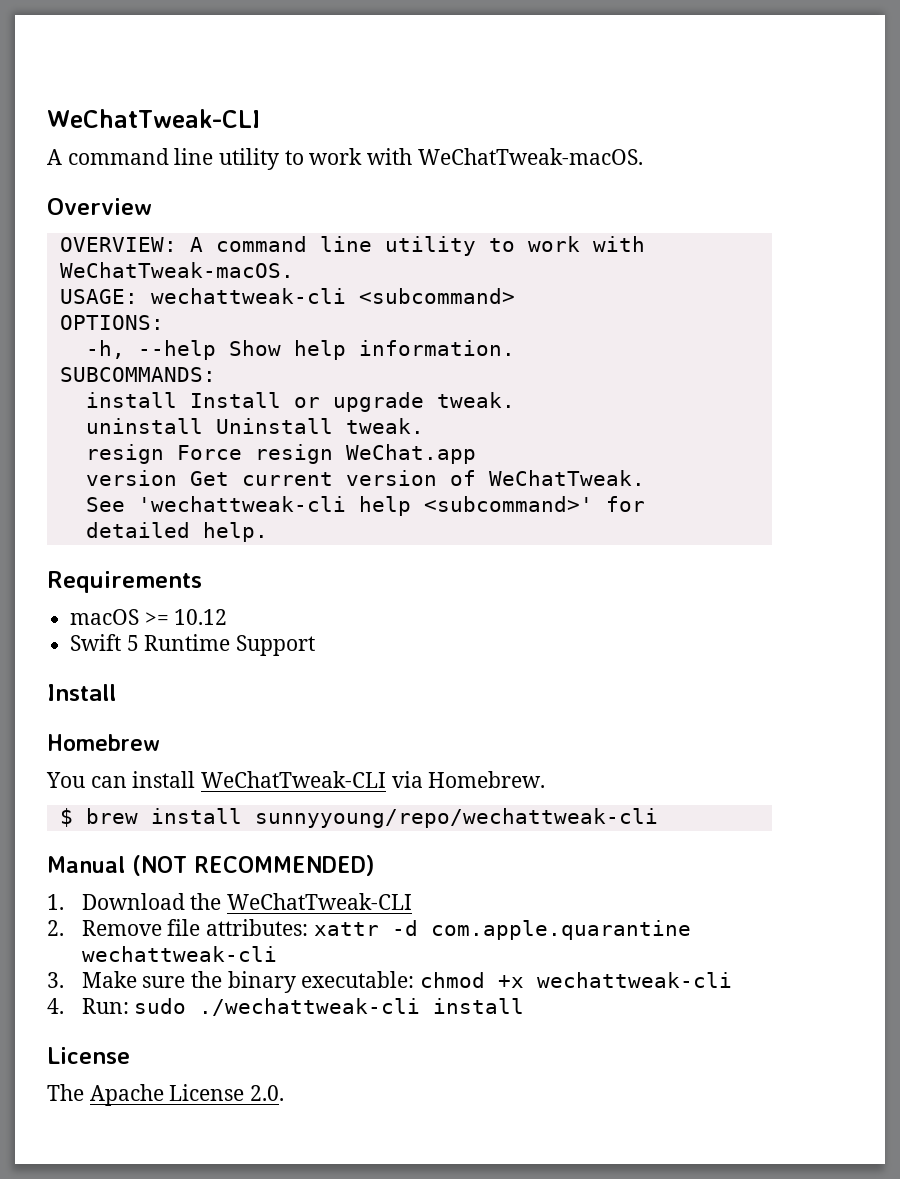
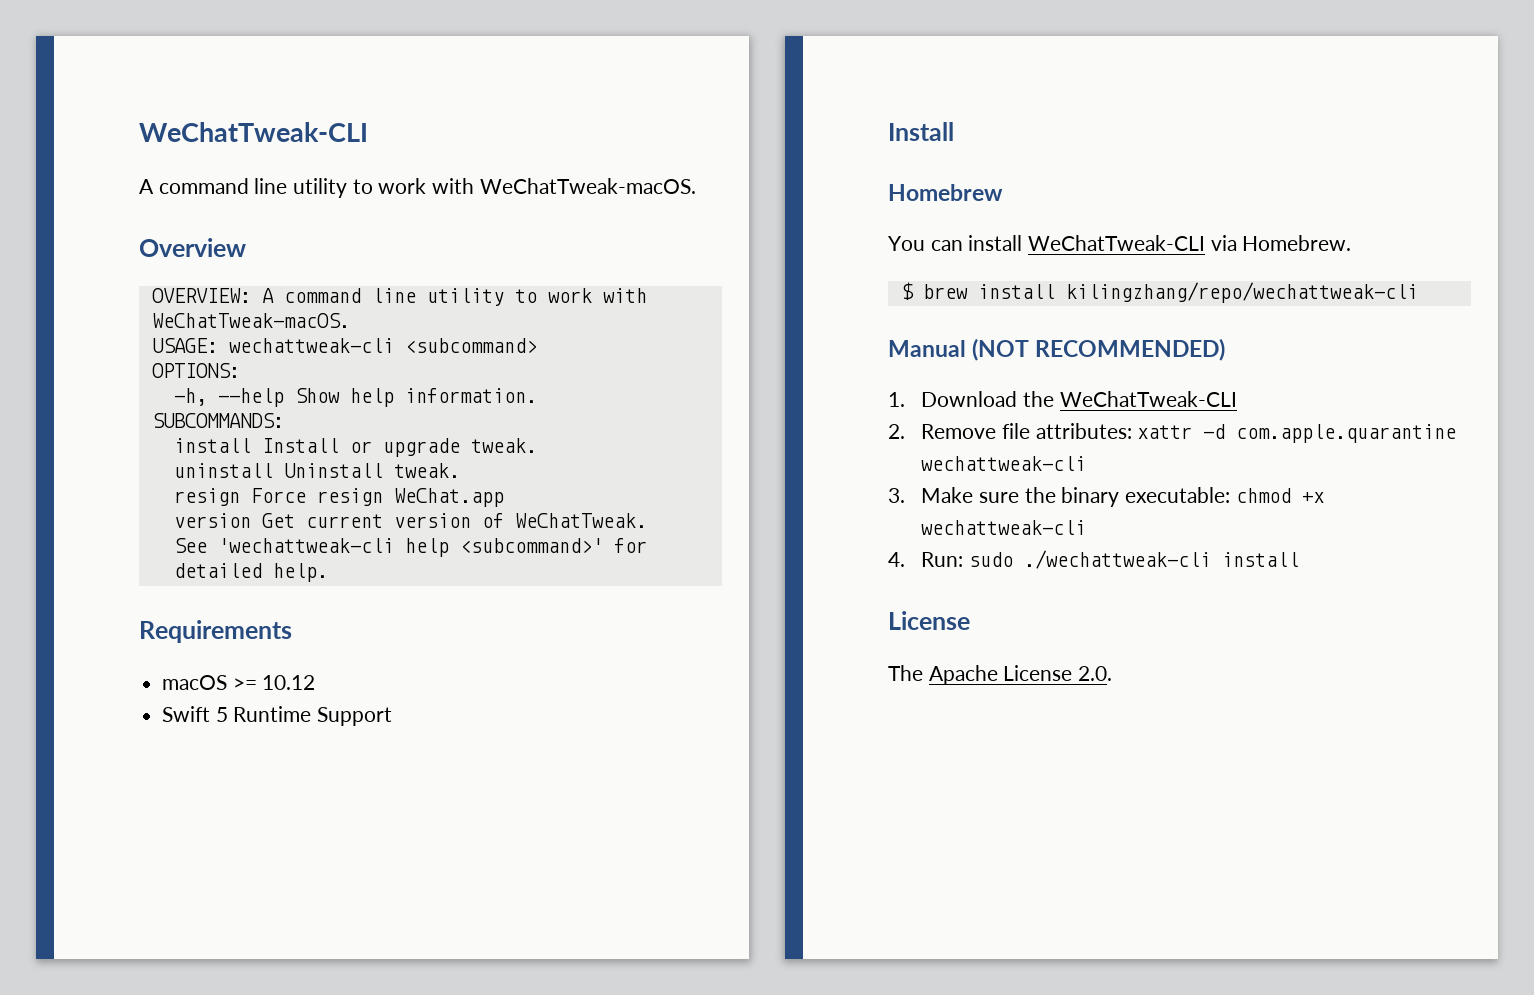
[254,808,658,828] sunnyyoung/repo/wechattweak-cli -> [1065,282,1418,303] kilingzhang/repo/wechattweak-cli

